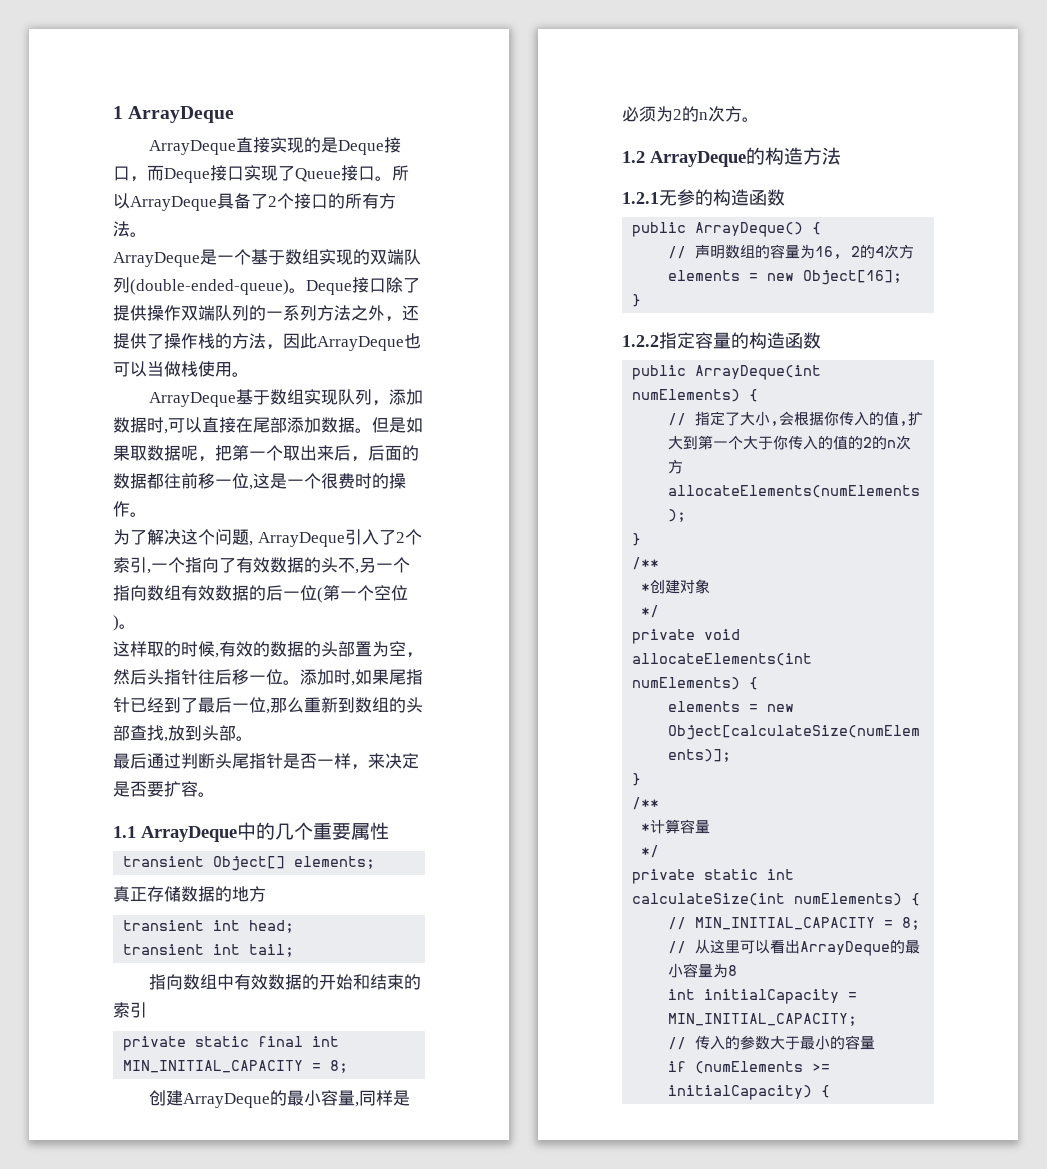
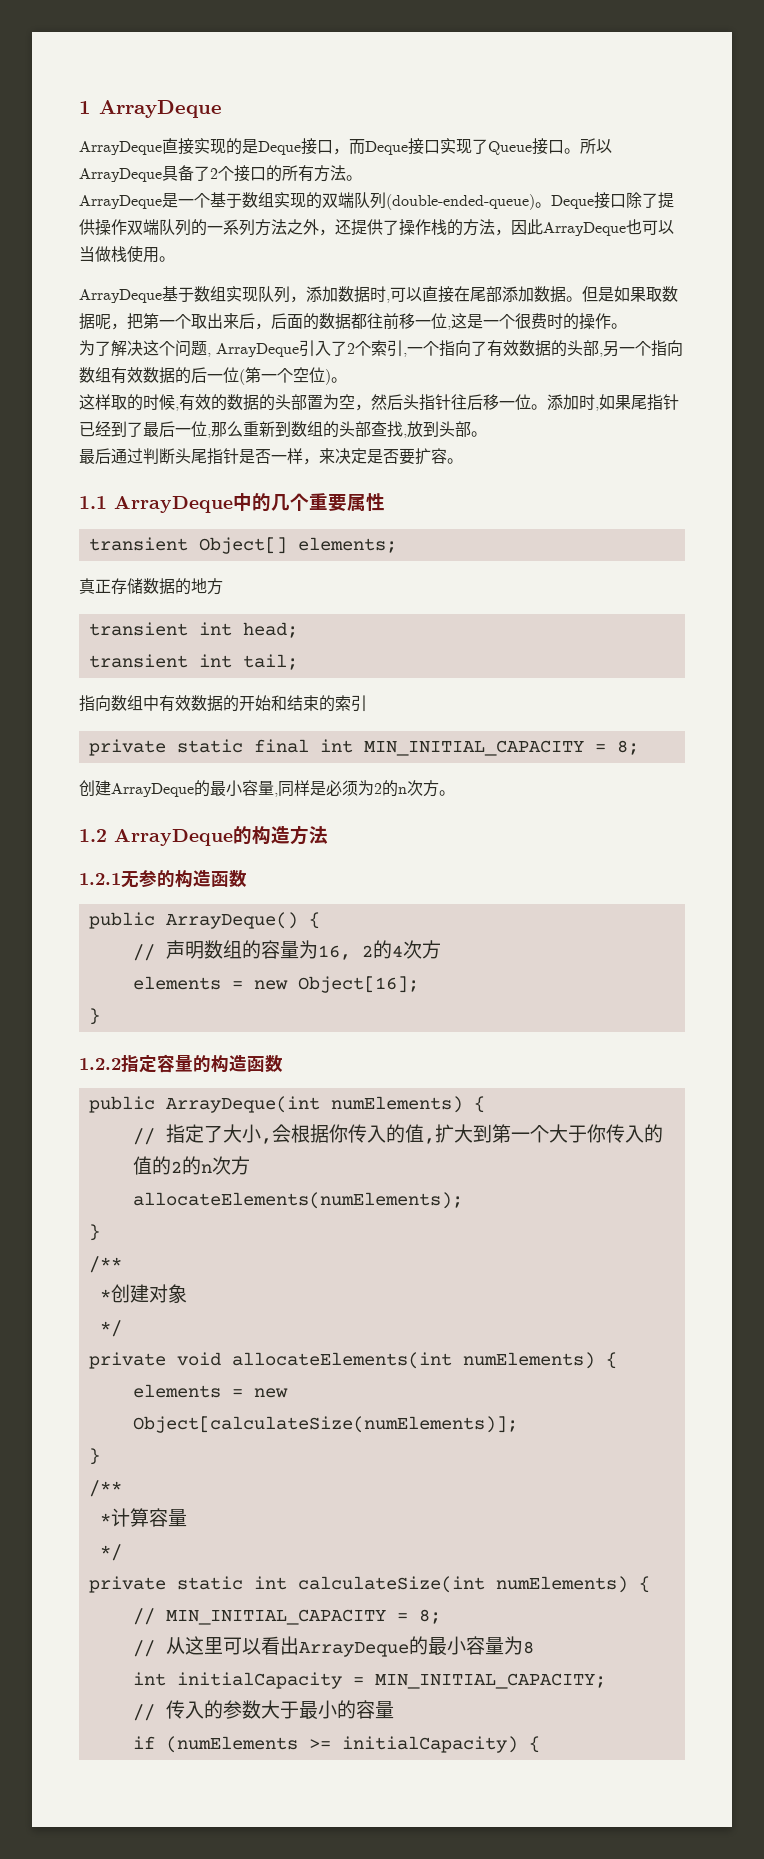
[338,558,355,573] 不 -> [583,340,599,356] 部

